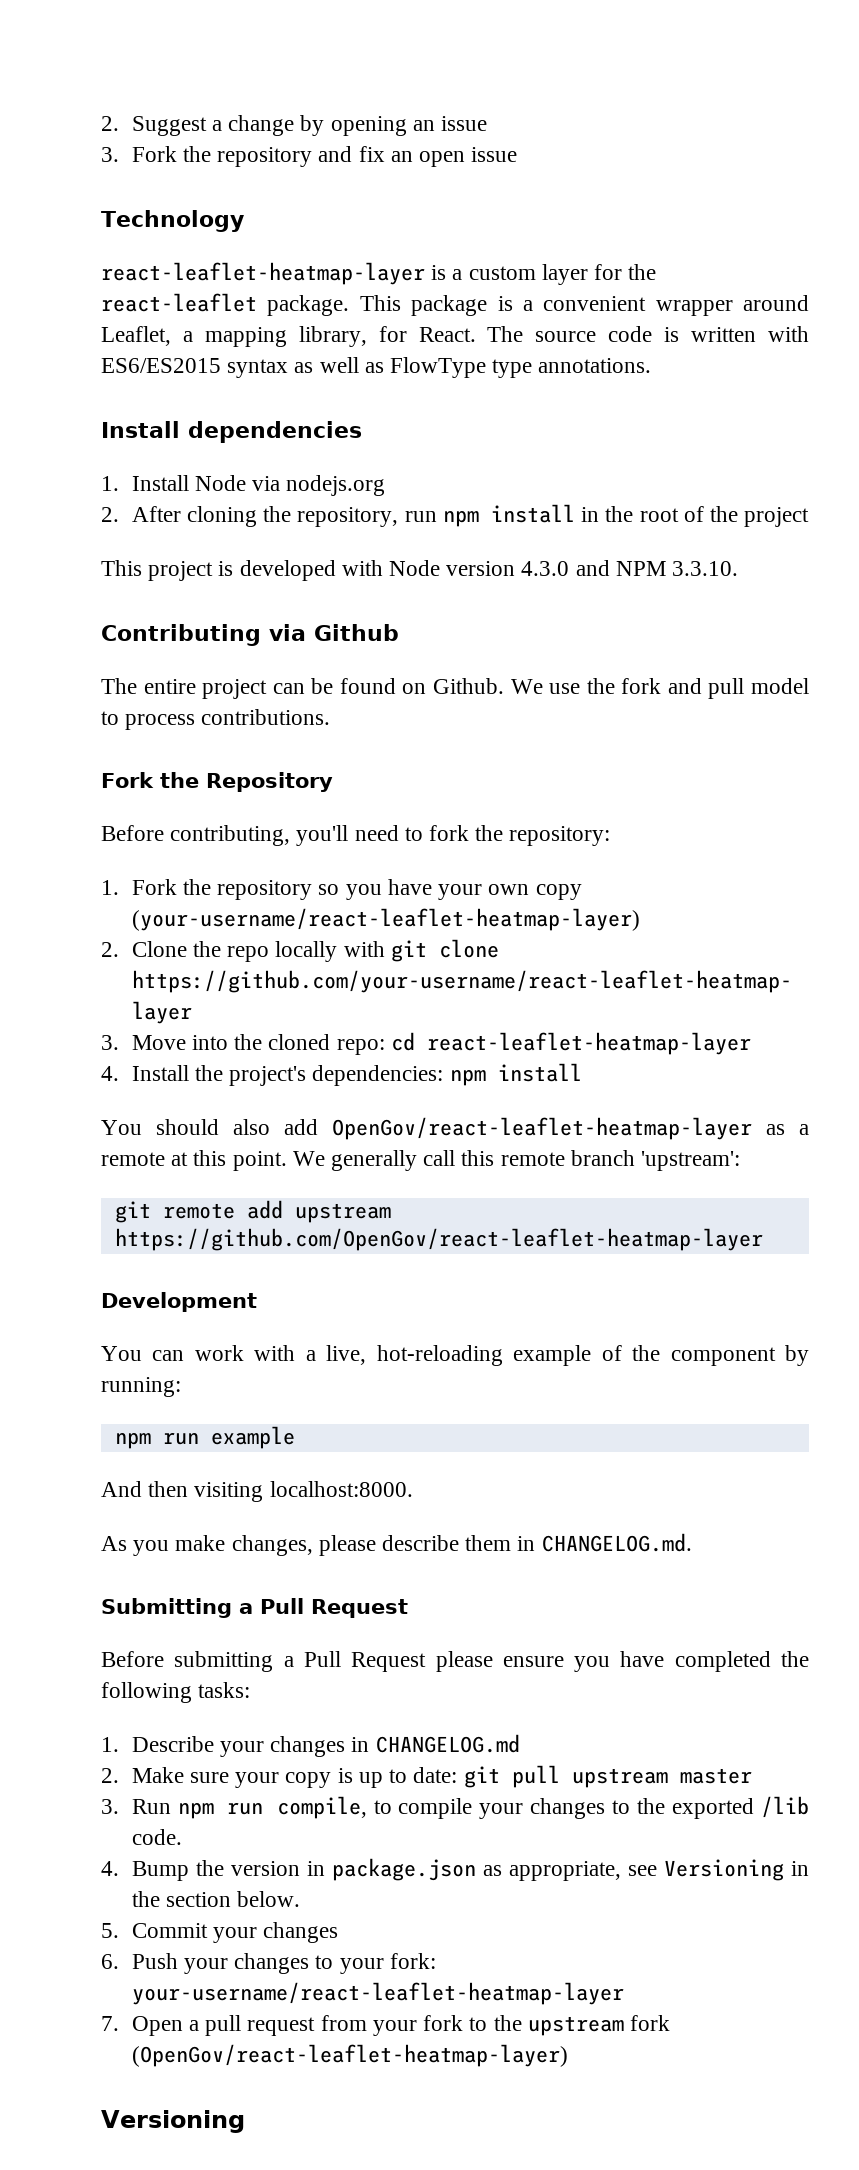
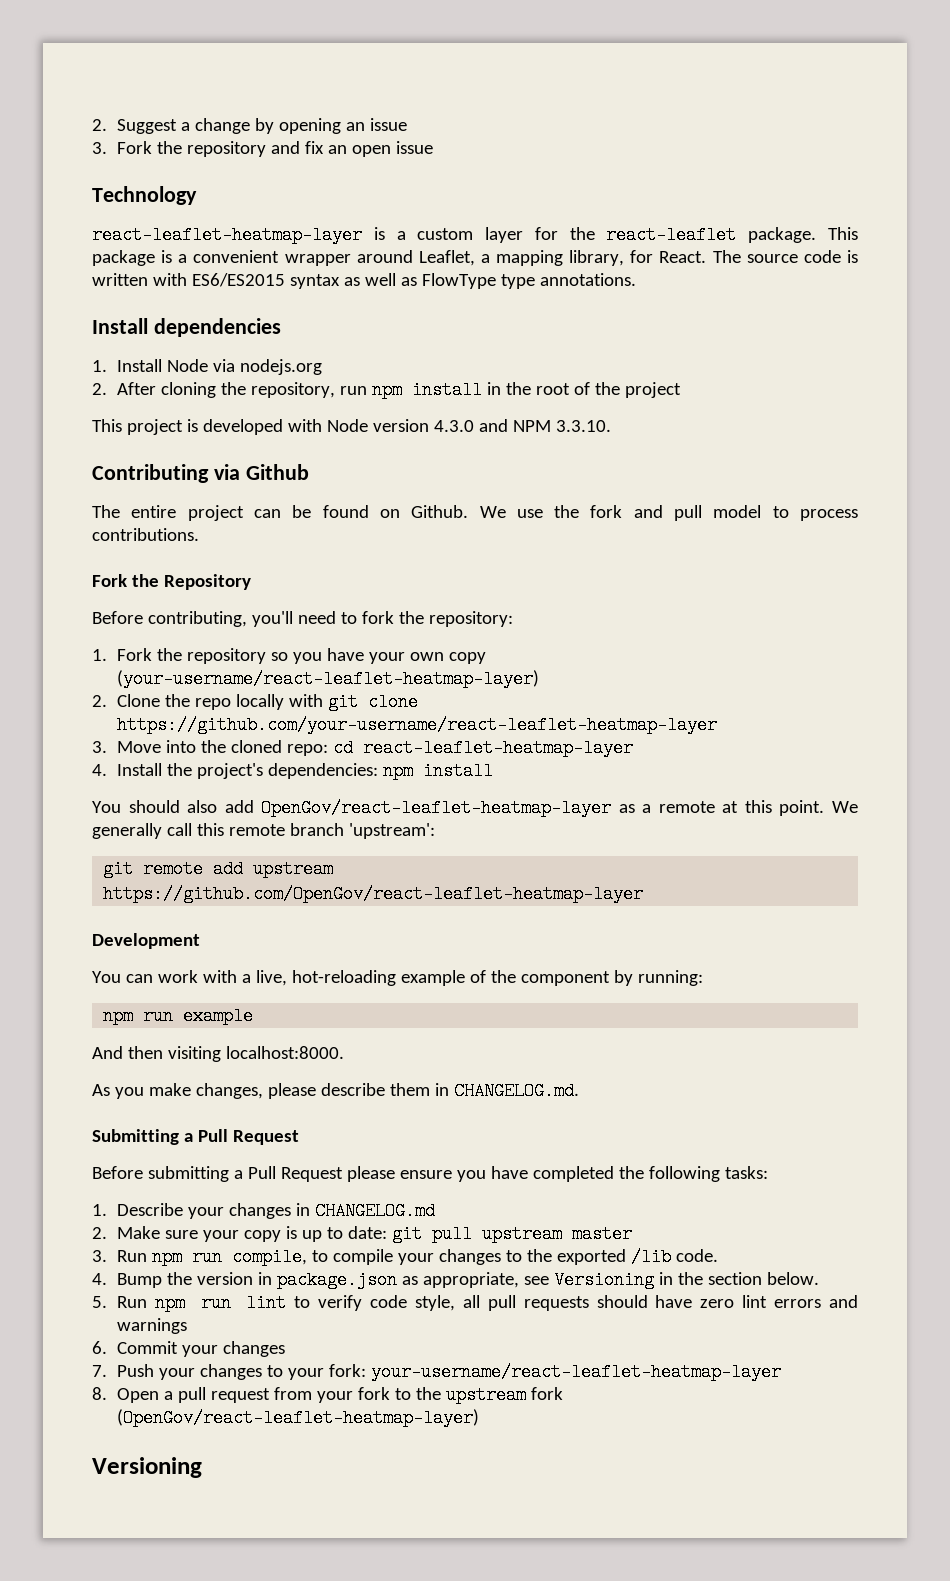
(119, 1930) none -> [116,1294,858,1312] [116,1318,187,1334] [92,1341,107,1354] Run npm run lint to verify code style, all pull requests should have zero lint errors and warnings // 6.
[101,1954,119,1969] 6. -> [92,1365,107,1377] 7.
[101,2016,119,2031] 7. -> [92,1387,107,1400] 8.

